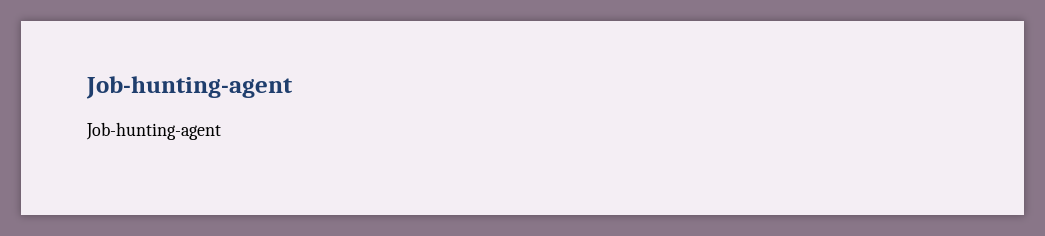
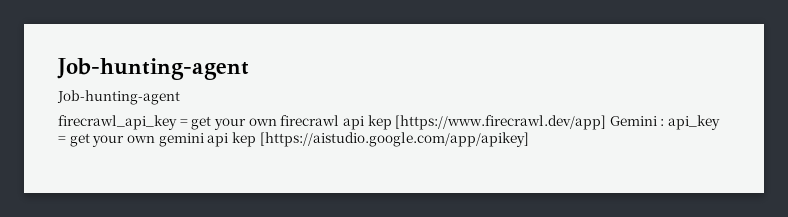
(221, 131) none -> [58,115,721,130] [58,132,529,147] // firecrawl_api_key = get your own firecrawl api kep [https://www.firecrawl.dev/app] Gemini : api_key = get your own gemini api kep [https://aistudio.google.com/app/apikey]

